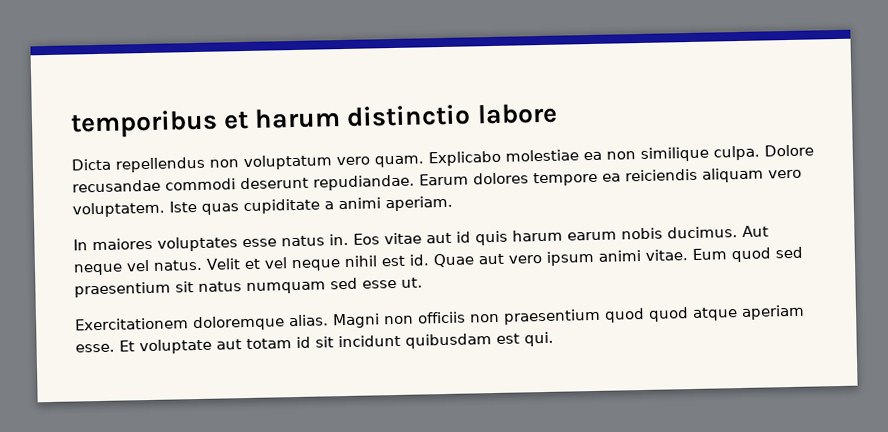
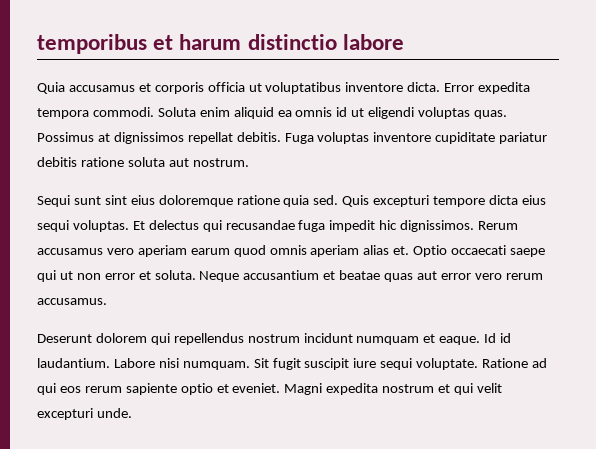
[71,144,814,173] [72,167,802,193] [72,195,453,218] [73,225,769,252] [73,246,803,276] [74,277,423,298] [75,304,805,332] [75,331,554,355] Dicta repellendus non voluptatum vero quam. Explicabo molestiae ea non similique culpa. Dolore recusandae commodi deserunt repudiandae. Earum dolores tempore ea reiciendis aliquam vero voluptatem. Iste quas cupiditate a animi aperiam. // In maiores voluptates esse natus in. Eos vitae aut id quis harum earum nobis ducimus. Aut neque vel natus. Velit et vel neque nihil est id. Quae aut vero ipsum animi vitae. Eum quod sed praesentium sit natus numquam sed esse ut. // Exercitationem doloremque alias. Magni non officiis non praesentium quod quod atque aperiam esse. Et voluptate aut totam id sit incidunt quibusdam est qui. -> [37,82,531,94] [37,107,508,119] [37,132,548,144] [37,157,249,167] [37,195,546,207] [37,220,519,232] [37,245,546,257] [37,270,543,282] [37,298,107,305] [37,333,512,345] [37,358,548,370] [37,383,502,395] [37,408,132,420] Quia accusamus et corporis officia ut voluptatibus inventore dicta. Error expedita tempora commodi. Soluta enim aliquid ea omnis id ut eligendi voluptas quas. Possimus at dignissimos repellat debitis. Fuga voluptas inventore cupiditate pariatur debitis ratione soluta aut nostrum. // Sequi sunt sint eius doloremque ratione quia sed. Quis excepturi tempore dicta eius sequi voluptas. Et delectus qui recusandae fuga impedit hic dignissimos. Rerum accusamus vero aperiam earum quod omnis aperiam alias et. Optio occaecati saepe qui ut non error et soluta. Neque accusantium et beatae quas aut error vero rerum accusamus. // Deserunt dolorem qui repellendus nostrum incidunt numquam et eaque. Id id laudantium. Labore nisi numquam. Sit fugit suscipit iure sequi voluptate. Ratione ad qui eos rerum sapiente optio et eveniet. Magni expedita nostrum et qui velit excepturi unde.

